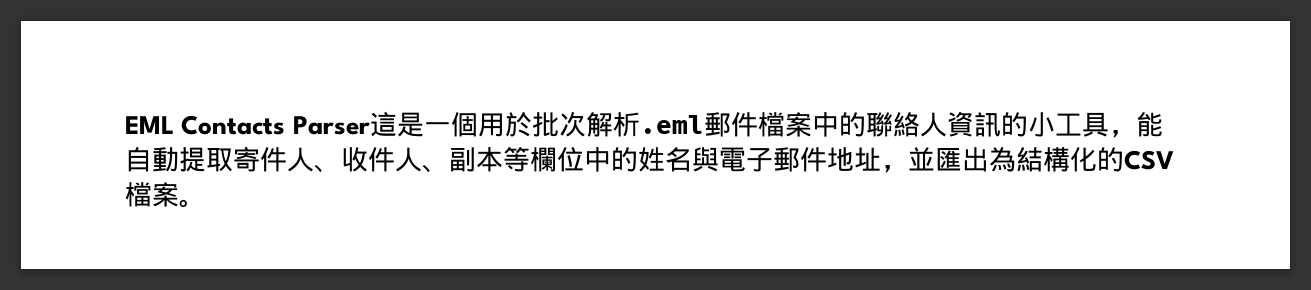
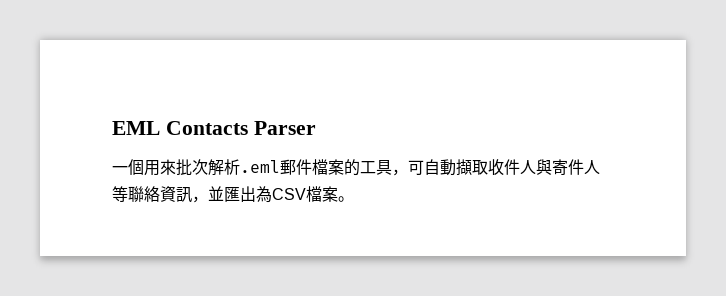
[369,111,532,137] 這是一個用於 -> [112,159,176,176] // 一個用來
[811,111,1163,138] [125,146,881,173] 中的聯絡人資訊的小工具，能自動提取寄件人、收件人、副本等欄位中的姓名與電子郵件地址 -> [344,159,600,176] [112,186,192,203] 的工具，可自動擷取收件人與寄件人等聯絡資訊
[1016,147,1124,172] 結構化的 -> (272, 194) none

